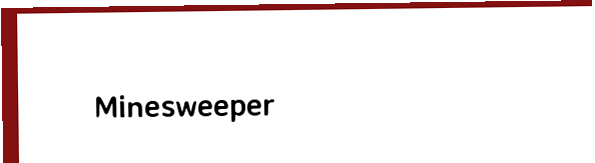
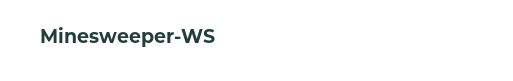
[93,93,276,124] Minesweeper -> [40,27,215,47] Minesweeper-WS

